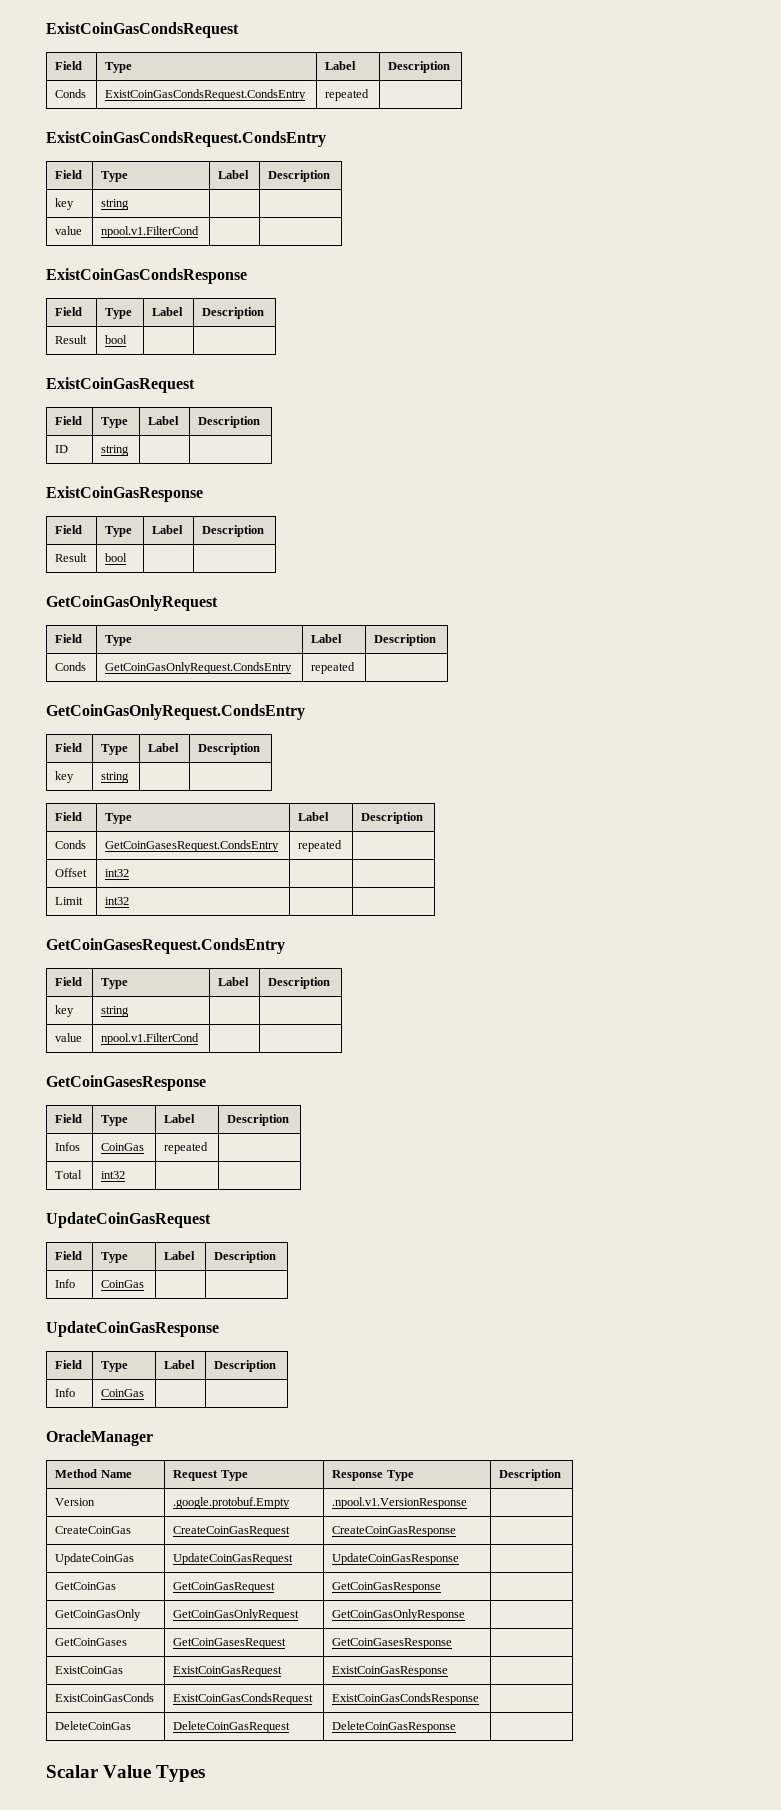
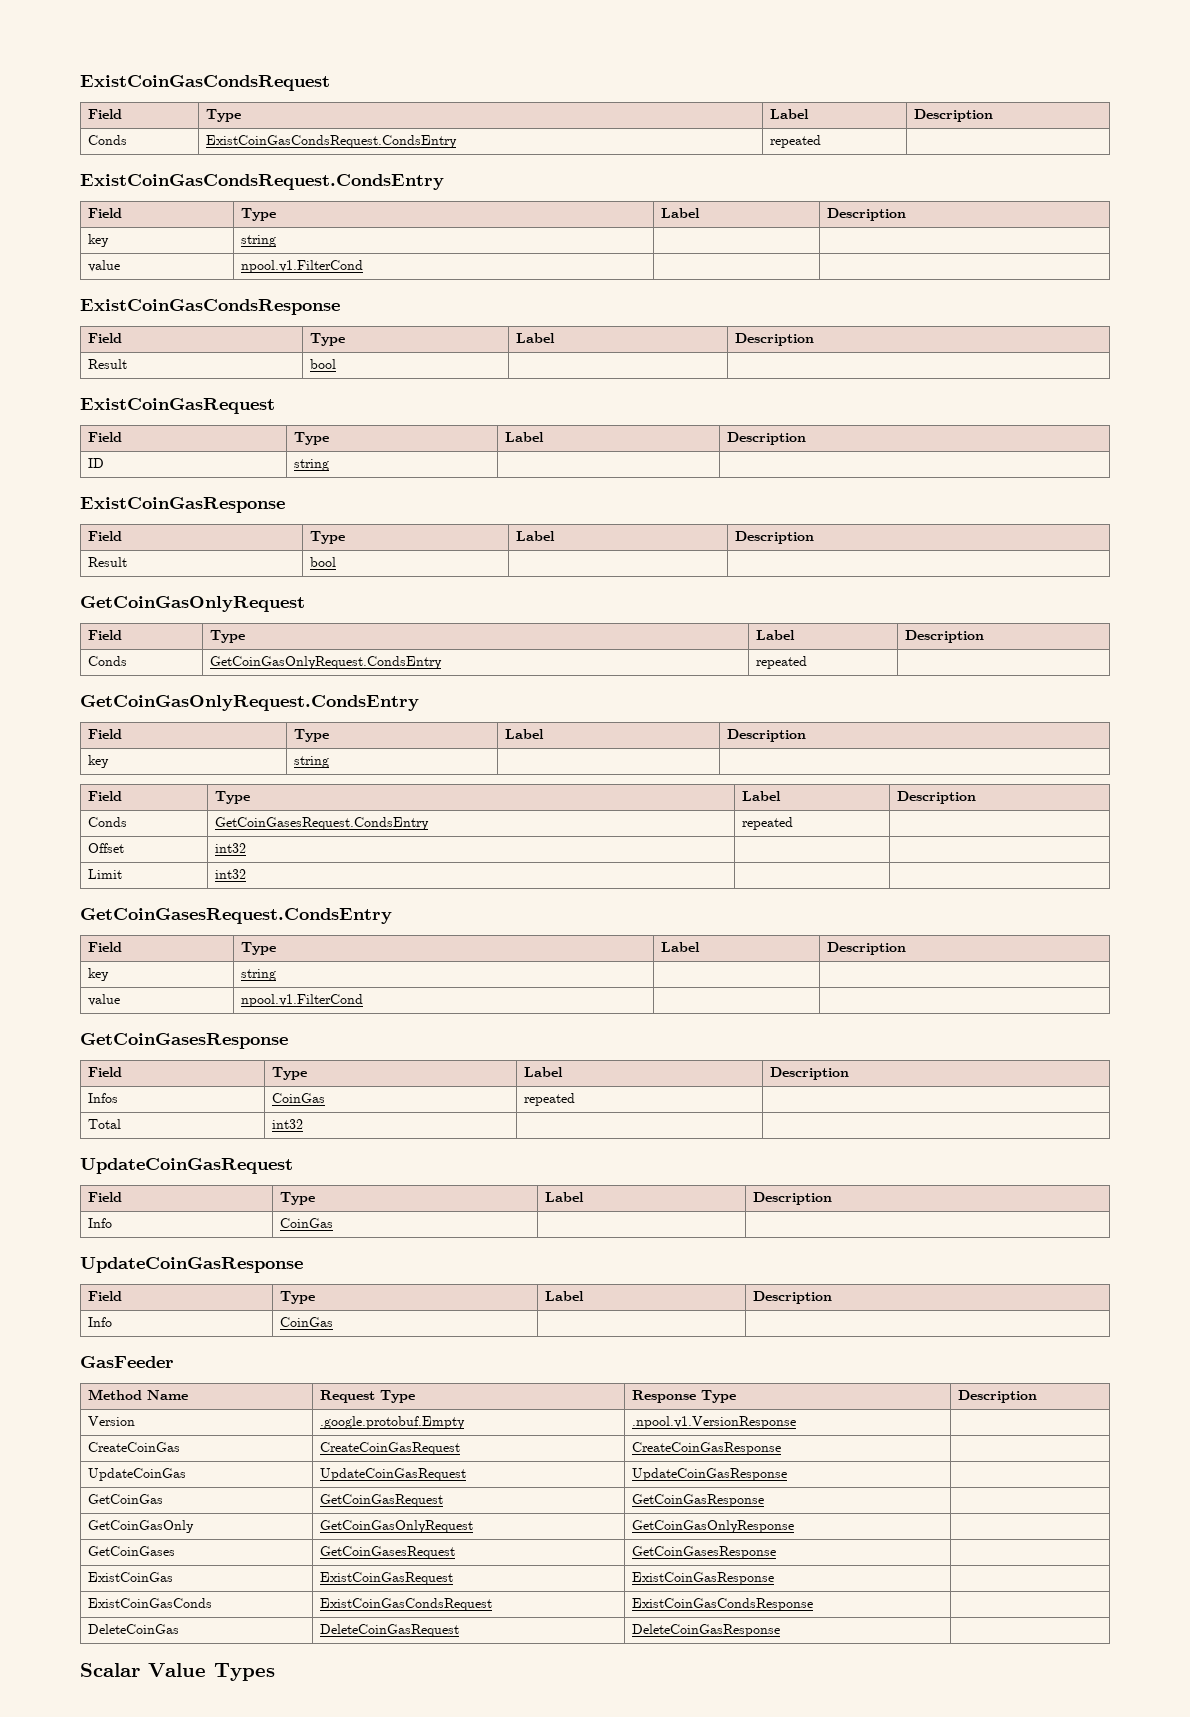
[46,1430,153,1446] OracleManager -> [80,1356,174,1368] GasFeeder

